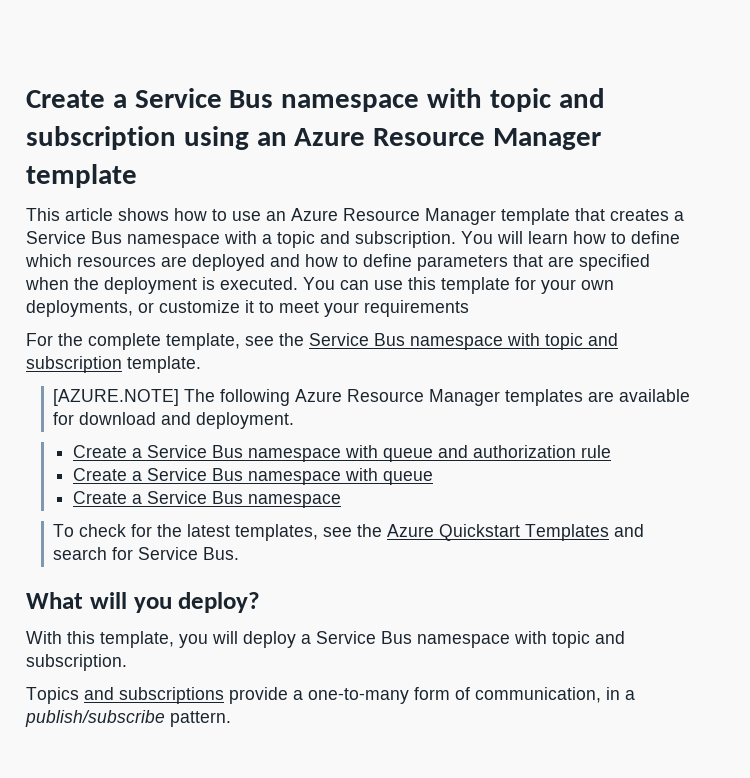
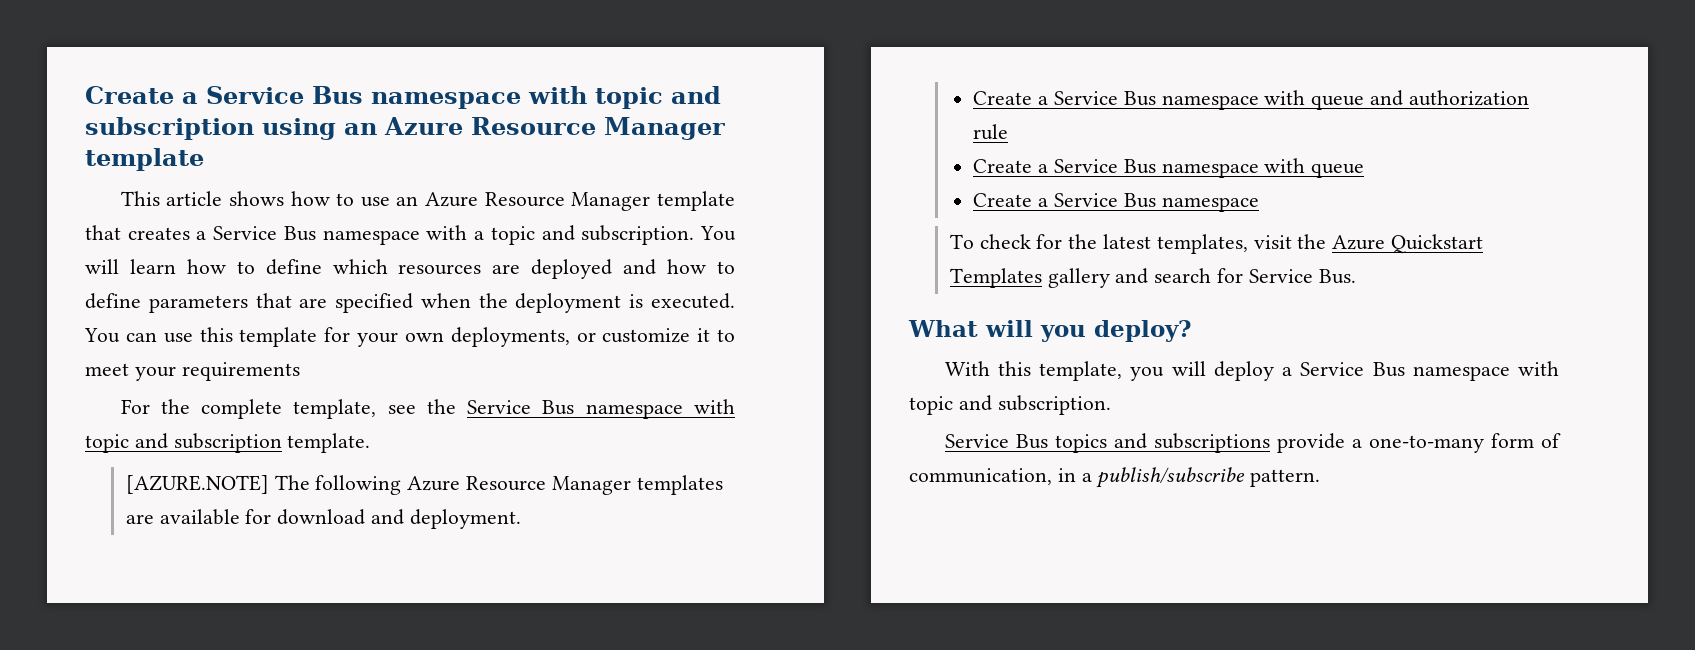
[323,527,353,537] see -> [1253,235,1292,249] visit
(610, 532) none -> [1047,268,1110,288] gallery
[26,687,79,704] Topics -> [944,434,1107,453] Service Bus topics

